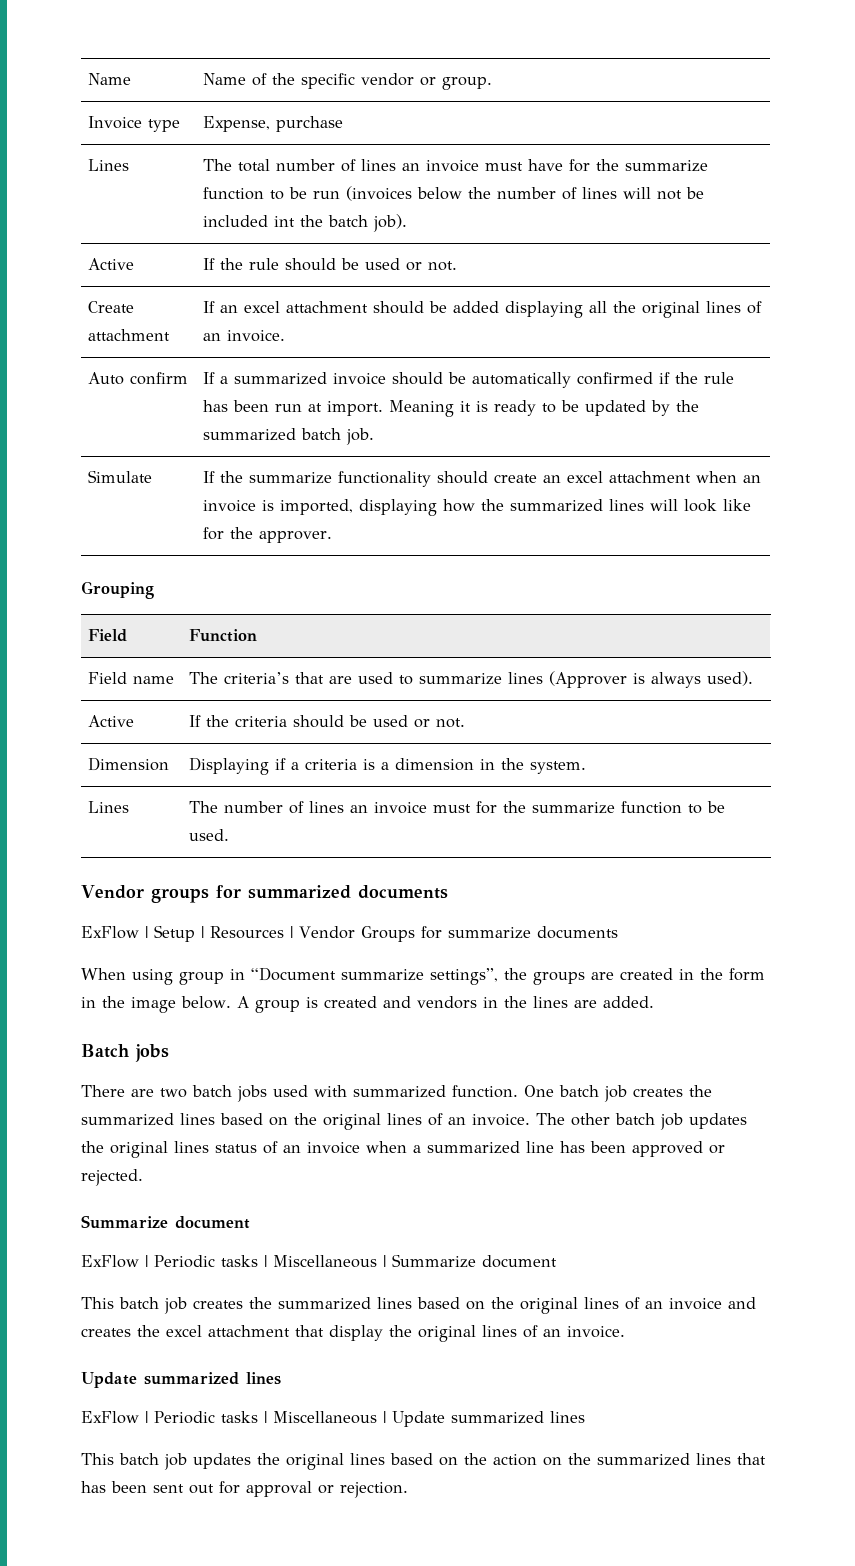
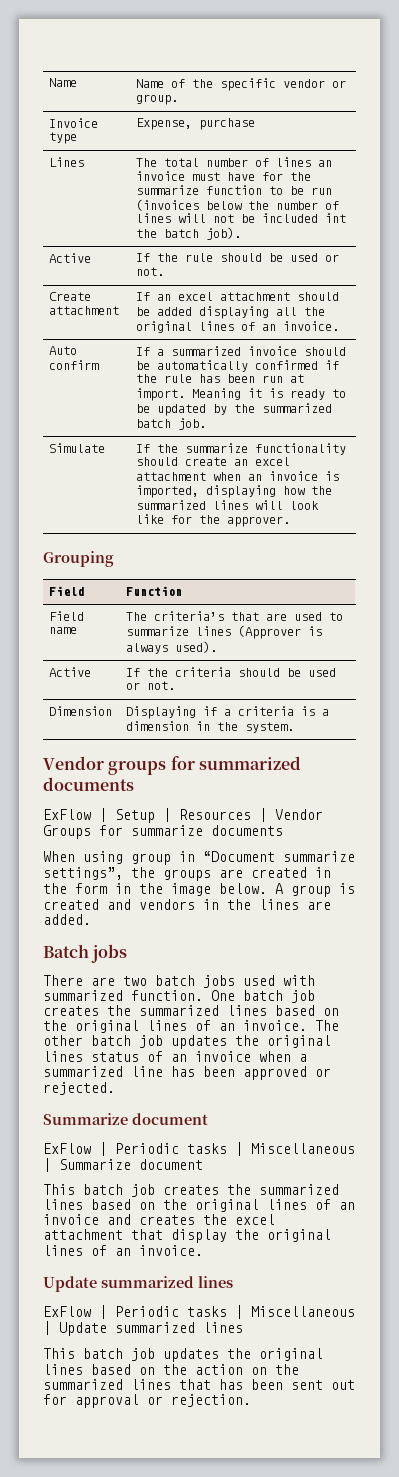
[88,801,130,813] [189,801,726,814] [189,829,230,841] // Lines | The number of lines an invoice must for the summarize function to be used. -> (295, 727) none

